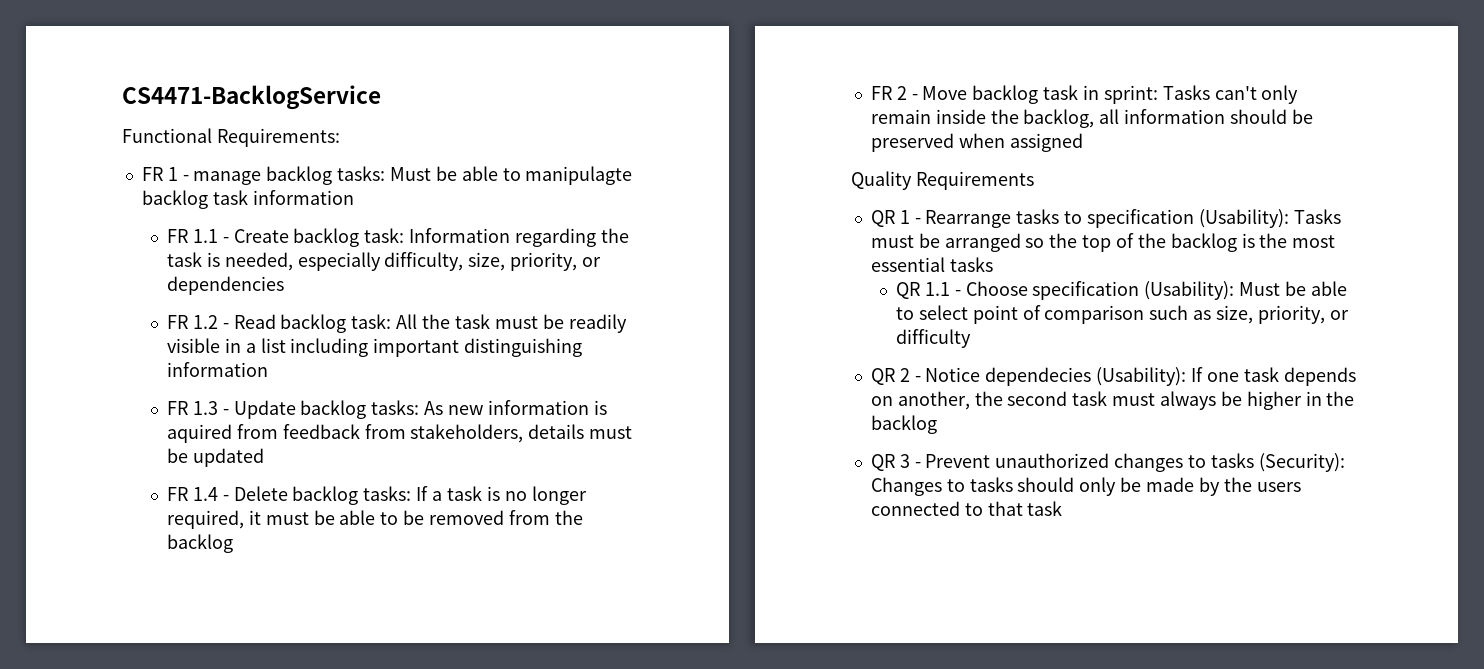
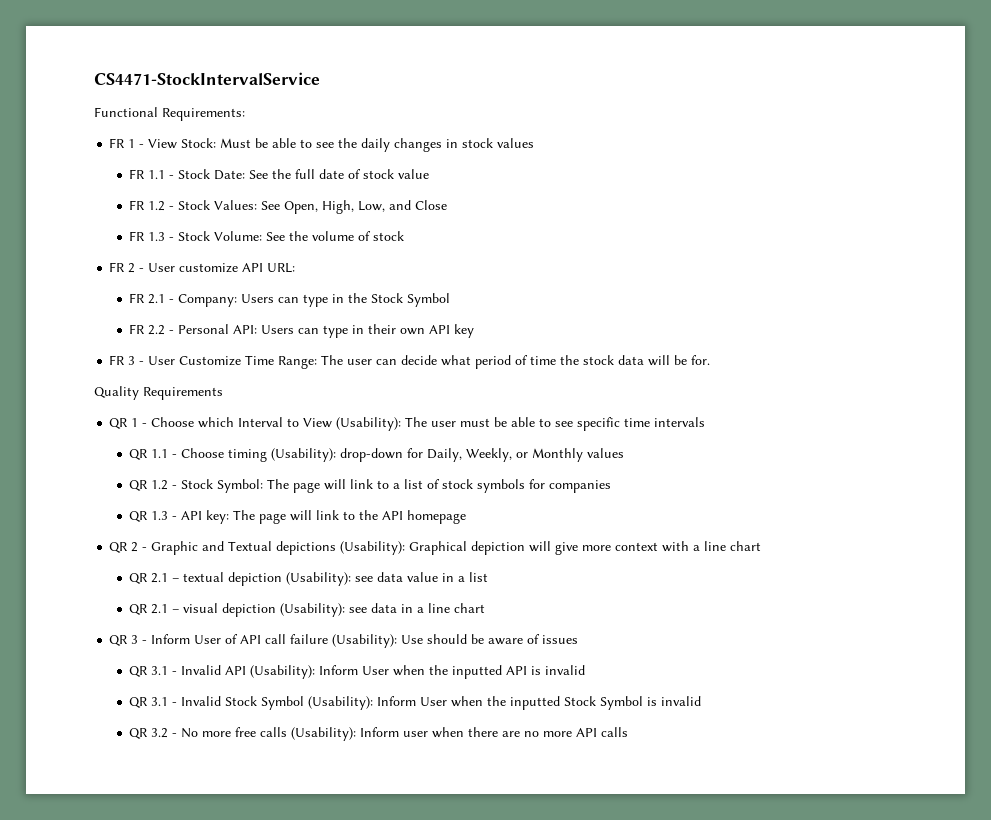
[122,85,381,110] CS4471-BacklogService -> [94,72,320,85] CS4471-StockIntervalService
[193,166,633,185] [141,190,354,209] [167,228,629,247] [167,252,602,271] [167,276,285,295] [167,314,627,333] [167,338,583,357] [167,362,269,377] [167,400,607,419] [167,424,633,443] [167,448,264,467] [167,486,587,505] [167,510,583,529] [167,534,234,553] [870,85,1299,104] [870,109,1313,128] [870,133,1083,152] manage backlog tasks: Must be able to manipulagte backlog task information // FR 1.1 - Create backlog task: Information regarding the task is needed, especially difficulty, size, priority, or dependencies // FR 1.2 - Read backlog task: All the task must be readily visible in a list including important distinguishing information // FR 1.3 - Update backlog tasks: As new information is aquired from feedback from stakeholders, details must be updated // FR 1.4 - Delete backlog tasks: If a task is no longer required, it must be able to be removed from the backlog // FR 2 - Move backlog task in sprint: Tasks can't only remain inside the backlog, all information should be preserved when assigned -> [148,138,535,152] [129,169,430,180] [129,200,448,214] [129,231,405,241] [109,262,296,273] [129,293,451,307] [129,324,475,338] [109,355,711,369] View Stock: Must be able to see the daily changes in stock values // FR 1.1 - Stock Date: See the full date of stock value // FR 1.2 - Stock Values: See Open, High, Low, and Close // FR 1.3 - Stock Volume: See the volume of stock // FR 2 - User customize API URL: // FR 2.1 - Company: Users can type in the Stock Symbol // FR 2.2 - Personal API: Users can type in their own API key // FR 3 - User Customize Time Range: The user can decide what period of time the stock data will be for.
[925,209,1341,228] [870,233,1336,252] [870,257,993,272] [896,281,1347,300] [896,305,1349,324] [896,329,972,348] [870,367,1356,386] [870,391,1355,410] [870,415,937,434] [870,453,1345,472] [870,477,1301,496] [870,501,1063,516] Rearrange tasks to specification (Usability): Tasks must be arranged so the top of the backlog is the most essential tasks // QR 1.1 - Choose specification (Usability): Must be able to select point of comparison such as size, priority, or difficulty // QR 2 - Notice dependecies (Usability): If one task depends on another, the second task must always be higher in the backlog // QR 3 - Prevent unauthorized changes to tasks (Security): Changes to tasks should only be made by the users connected to that task -> [151,417,706,431] [129,448,625,462] [129,479,612,493] [129,510,467,524] [109,541,762,555] [129,572,489,586] [129,603,486,617] [109,634,579,648] [129,665,586,679] [129,696,702,710] [129,727,629,741] Choose which Interval to View (Usability): The user must be able to see specific time intervals // QR 1.1 - Choose timing (Usability): drop-down for Daily, Weekly, or Monthly values // QR 1.2 - Stock Symbol: The page will link to a list of stock symbols for companies // QR 1.3 - API key: The page will link to the API homepage // QR 2 - Graphic and Textual depictions (Usability): Graphical depiction will give more context with a line chart // QR 2.1 – textual depiction (Usability): see data value in a list // QR 2.1 – visual depiction (Usability): see data in a line chart // QR 3 - Inform User of API call failure (Usability): Use should be aware of issues // QR 3.1 - Invalid API (Usability): Inform User when the inputted API is invalid // QR 3.1 - Invalid Stock Symbol (Usability): Inform User when the inputted Stock Symbol is invalid // QR 3.2 - No more free calls (Usability): Inform user when there are no more API calls

